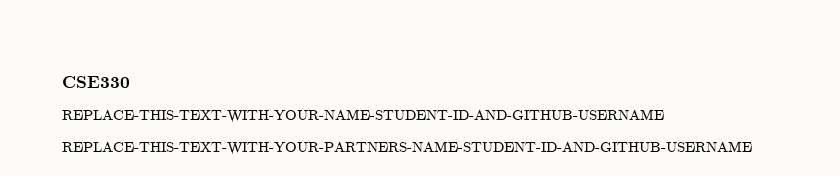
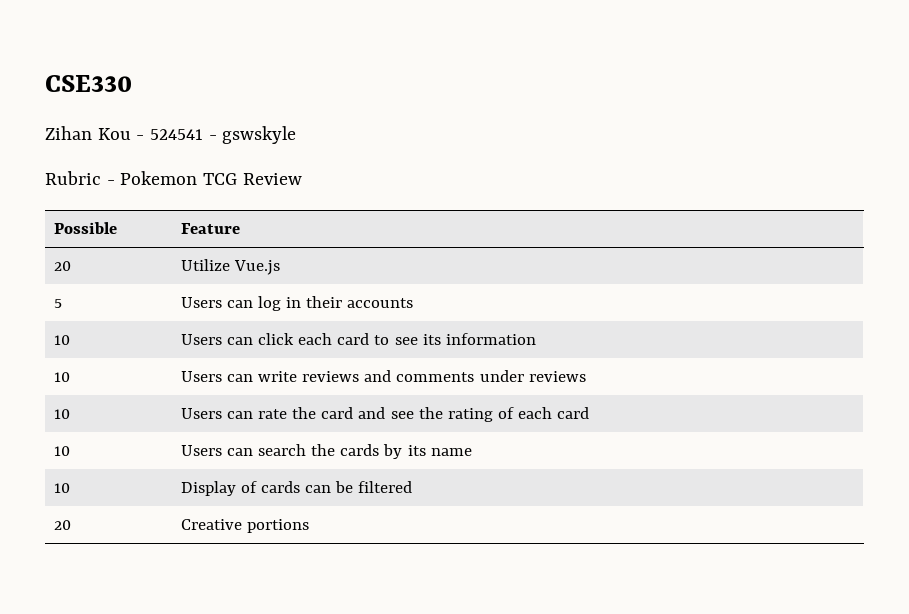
[62,109,664,123] [62,141,752,155] REPLACE-THIS-TEXT-WITH-YOUR-NAME-STUDENT-ID-AND-GITHUB-USERNAME // REPLACE-THIS-TEXT-WITH-YOUR-PARTNERS-NAME-STUDENT-ID-AND-GITHUB-USERNAME -> [45,126,297,144] [45,171,302,185] [53,222,117,234] [180,223,240,234] [53,261,71,271] [180,259,280,275] [53,299,62,308] [180,296,414,311] [53,335,70,345] [180,333,536,345] [53,372,70,382] [180,370,586,382] [53,409,70,419] [180,407,590,422] [53,446,70,456] [180,444,472,459] [53,483,70,493] [180,481,413,496] [53,520,71,530] [180,519,309,533] Zihan Kou - 524541 - gswskyle // Rubric - Pokemon TCG Review // Possible | Feature // 20 | Utilize Vue.js // 5 | Users can log in their accounts // 10 | Users can click each card to see its information // 10 | Users can write reviews and comments under reviews // 10 | Users can rate the card and see the rating of each card // 10 | Users can search the cards by its name // 10 | Display of cards can be filtered // 20 | Creative portions

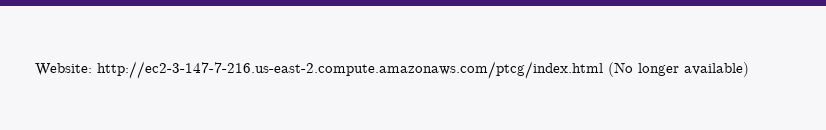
[45,75,132,92] [45,126,297,144] [45,171,302,185] [53,222,117,234] [180,223,240,234] [53,261,71,271] [180,259,280,275] [53,299,62,308] [180,296,414,311] [53,335,70,345] [180,333,536,345] [53,372,70,382] [180,370,586,382] [53,409,70,419] [180,407,590,422] [53,446,70,456] [180,444,472,459] [53,483,70,493] [180,481,413,496] [53,520,71,530] [180,519,309,533] CSE330 // Zihan Kou - 524541 - gswskyle // Rubric - Pokemon TCG Review // Possible | Feature // 20 | Utilize Vue.js // 5 | Users can log in their accounts // 10 | Users can click each card to see its information // 10 | Users can write reviews and comments under reviews // 10 | Users can rate the card and see the rating of each card // 10 | Users can search the cards by its name // 10 | Display of cards can be filtered // 20 | Creative portions -> [35,61,749,79] Website: http://ec2-3-147-7-216.us-east-2.compute.amazonaws.com/ptcg/index.html (No longer available)

